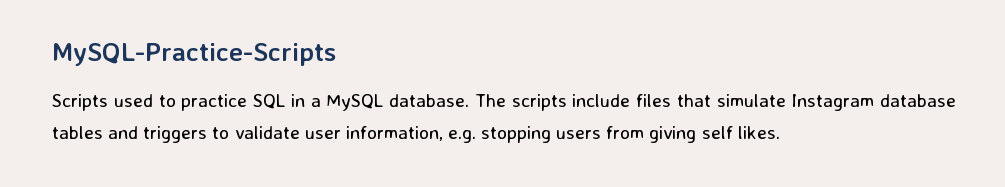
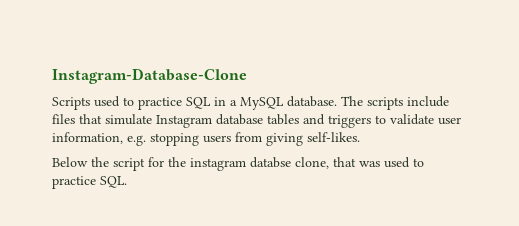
[52,43,336,66] MySQL-Practice-Scripts -> [52,68,247,84] Instagram-Database-Clone
[701,126,780,139] self likes. -> [307,132,360,142] [52,157,424,171] [52,176,127,189] self-likes. // Below the script for the instagram databse clone, that was used to practice SQL.

